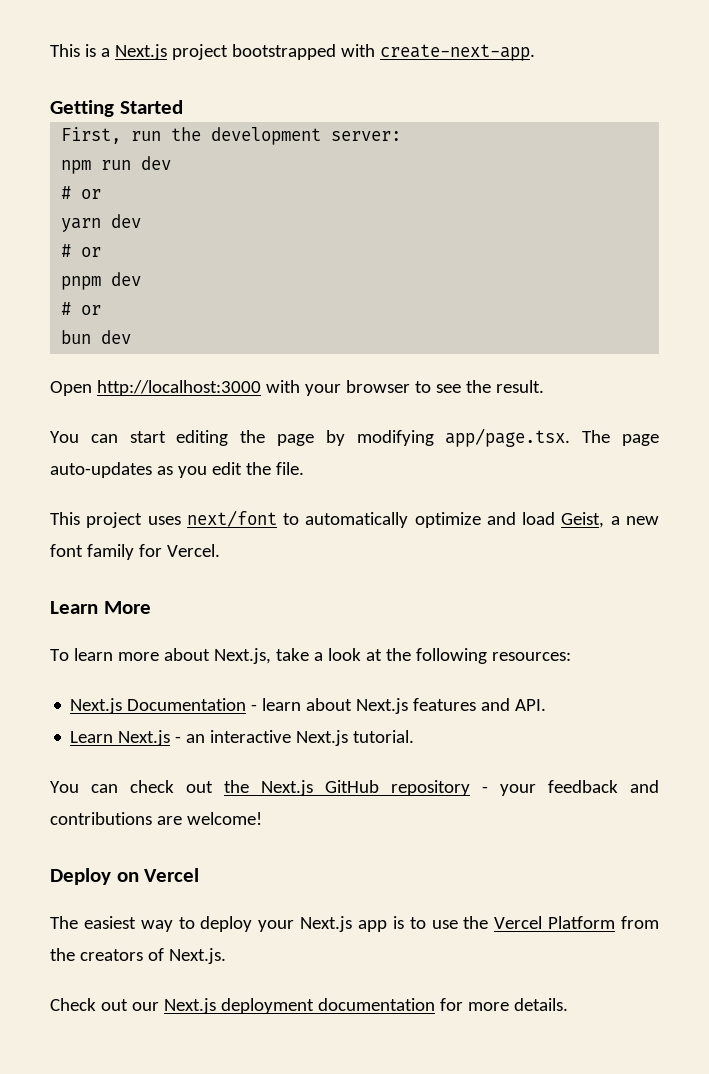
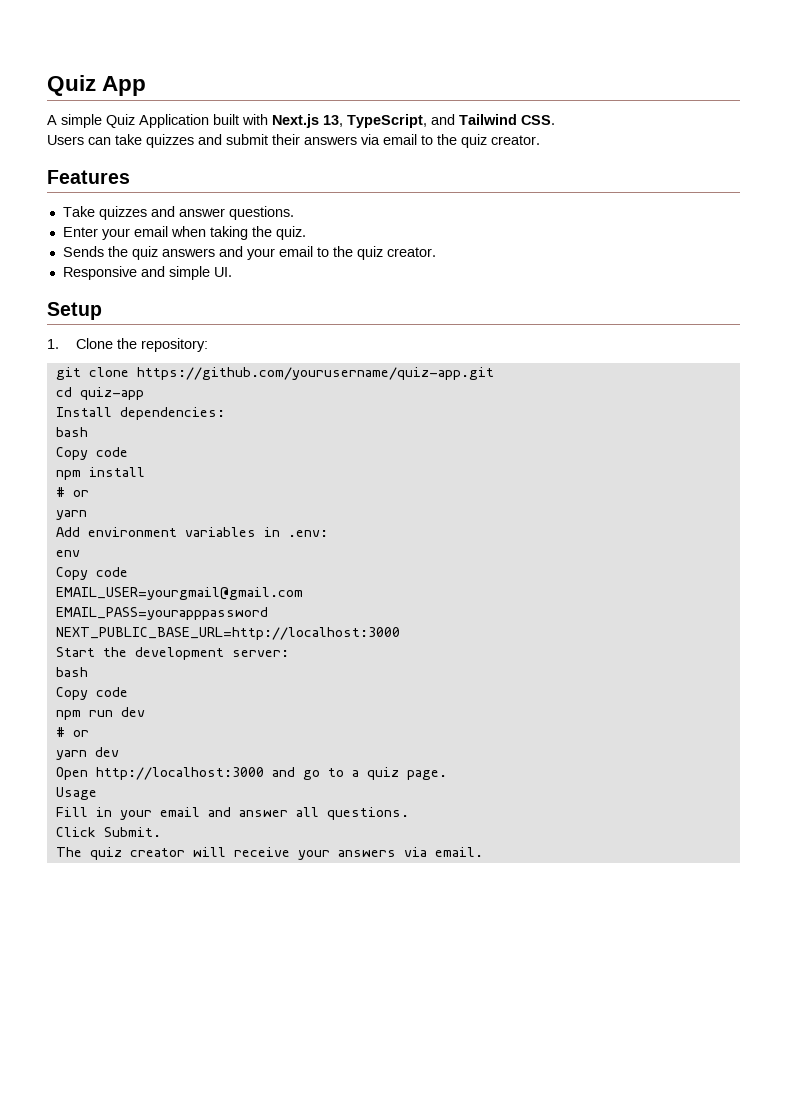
[50,44,535,61] [50,100,183,117] [61,127,162,144] This is a Next.js project bootstrapped with create-next-app. // Getting Started // First, run -> [47,75,147,96] [47,114,555,128] [47,134,540,148] [47,170,130,184] [62,206,294,220] [62,226,306,240] [62,246,436,260] [62,266,232,280] [47,302,102,320] [47,338,208,352] [55,367,494,380] [55,387,144,400] [55,407,225,420] [55,427,88,437] [55,447,128,460] [55,467,145,480] [55,487,89,497] [55,510,87,520] [55,527,328,537] [55,550,80,557] [55,567,128,580] [55,587,303,600] [55,607,268,620] [55,627,400,640] [55,647,95,657] Quiz App // A simple Quiz Application built with Next.js 13, TypeScript, and Tailwind CSS. // Users can take quizzes and submit their answers via email to the quiz creator. // Features // Take quizzes and answer questions. // Enter your email when taking the quiz. // Sends the quiz answers and your email to the quiz creator. // Responsive and simple UI. // Setup // 1. Clone the repository: // git clone https://github.com/yourusername/quiz-app.git // cd quiz-app // Install dependencies: // bash // Copy code // npm install // # or // yarn // Add environment variables in .env: // env // Copy code // EMAIL_USER=yourgmail@gmail.com // EMAIL_PASS=yourapppassword // NEXT_PUBLIC_BASE_URL=http://localhost:3000 // Start
(402, 136) none -> [55,667,88,677] [55,687,128,700] // bash // Copy code
[61,244,102,257] [61,272,142,290] [61,302,102,315] [61,330,132,344] [50,380,544,396] [50,428,659,447] [50,462,304,478] [50,510,659,528] [50,544,220,560] [50,601,151,614] [50,648,571,664] [70,698,547,714] [70,730,415,746] [50,780,659,796] [50,812,262,825] [50,868,200,885] [50,916,660,932] [50,948,226,964] [50,998,568,1014] # or // pnpm dev // # or // bun dev // Open http://localhost:3000 with your browser to see the result. // You can start editing the page by modifying app/page.tsx. The page auto-updates as you edit the file. // This project uses next/font to automatically optimize and load Geist, a new font family for Vercel. // Learn More // To learn more about Next.js, take a look at the following resources: // Next.js Documentation - learn about Next.js features and API. // Learn Next.js - an interactive Next.js tutorial. // You can check out the Next.js GitHub repository - your feedback and contributions are welcome! // Deploy on Vercel // The easiest way to deploy your Next.js app is to use the Vercel Platform from the creators of Next.js. // Check out our Next.js deployment documentation for more details. -> [55,767,447,780] [55,787,97,800] [55,807,409,820] [55,827,161,837] [55,847,483,860] Open http://localhost:3000 and go to a quiz page. // Usage // Fill in your email and answer all questions. // Click Submit. // The quiz creator will receive your answers via email.

